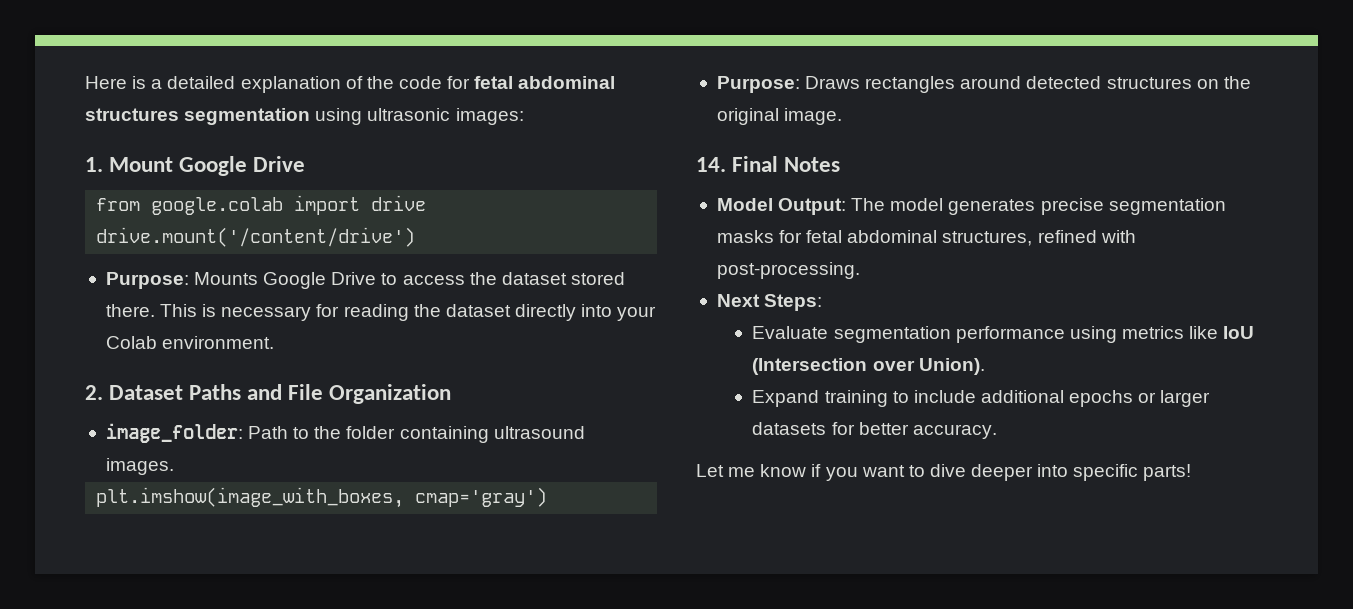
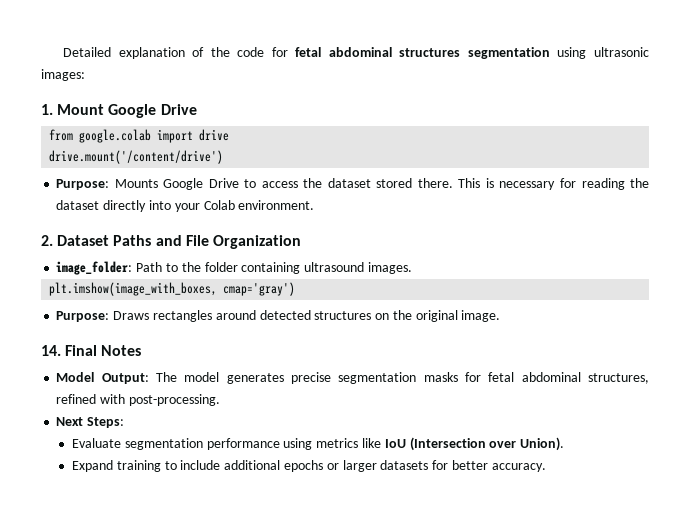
[85,76,236,89] Here is a detailed -> [63,47,112,57] Detailed
[696,464,1192,481] // Let me know if you want to dive deeper into specific parts! -> (546, 467) none

